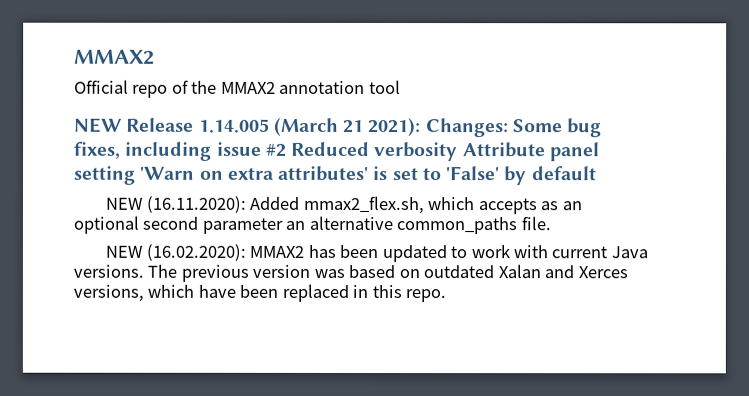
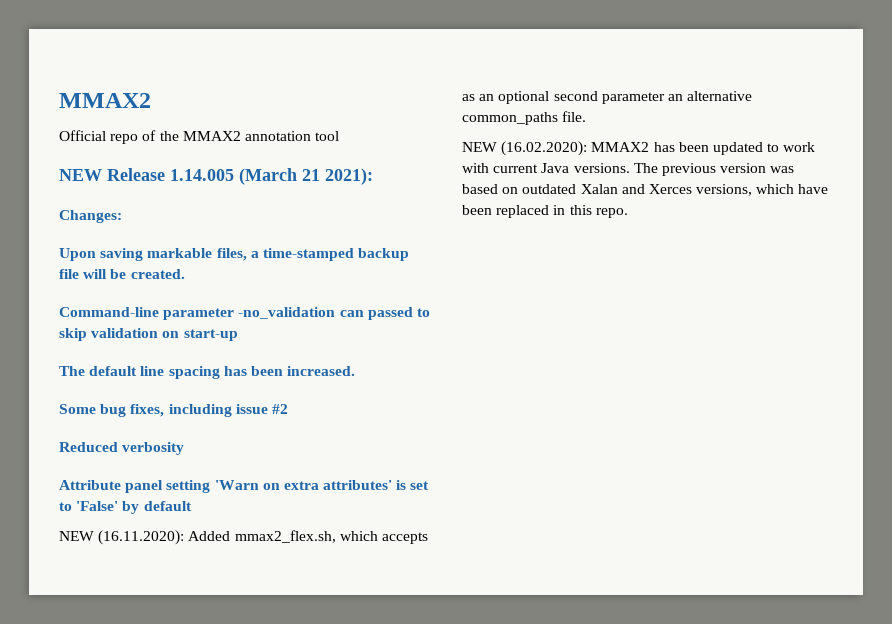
(422, 127) none -> (373, 176) //
(509, 128) none -> [59,248,410,261] [59,269,185,279] [59,307,430,320] [59,328,238,341] [59,366,356,379] // Upon saving markable files, a time-stamped backup file will be created. // Command-line parameter -no_validation can passed to skip validation on start-up // The default line spacing has been increased. //
(287, 150) none -> (288, 409) //
(459, 151) none -> (185, 448) //

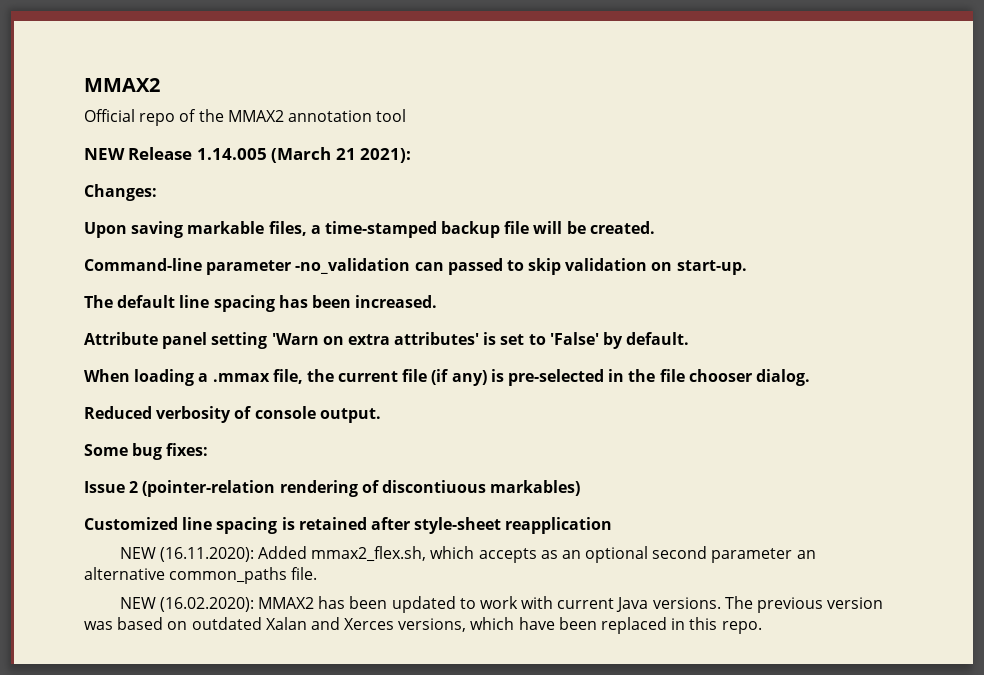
[183,329,238,341] start-up -> [676,260,747,275] start-up.
[59,404,288,417] [59,442,185,455] // Some bug fixes, including issue #2 // Reduced verbosity -> (438, 301) none
[143,501,192,511] default -> [626,332,690,345] [84,369,810,386] [84,406,381,423] [84,443,209,460] [84,480,581,497] [84,517,613,534] default. // When loading a .mmax file, the current file (if any) is pre-selected in the file chooser dialog. // Reduced verbosity of console output. // Some bug fixes: // Issue 2 (pointer-relation rendering of discontiuous markables) // Customized line spacing is retained after style-sheet reapplication

